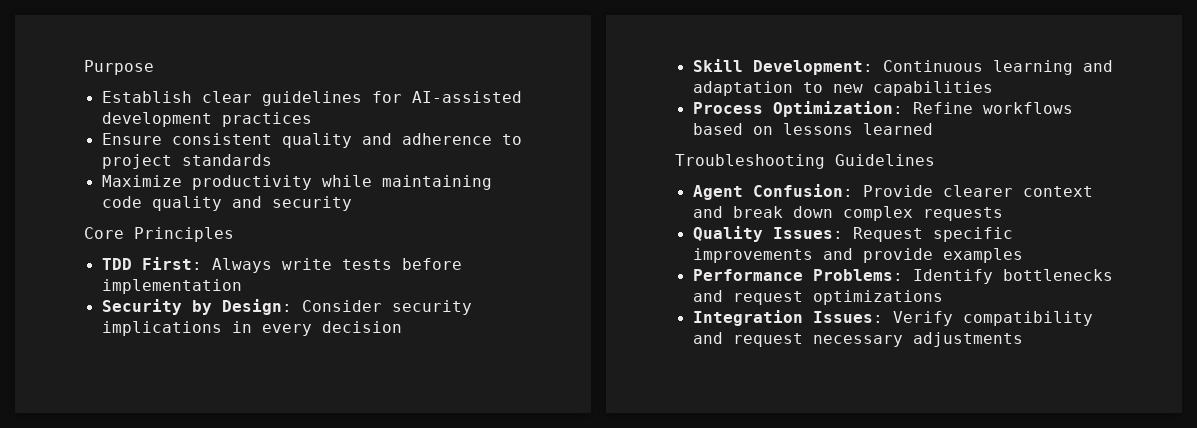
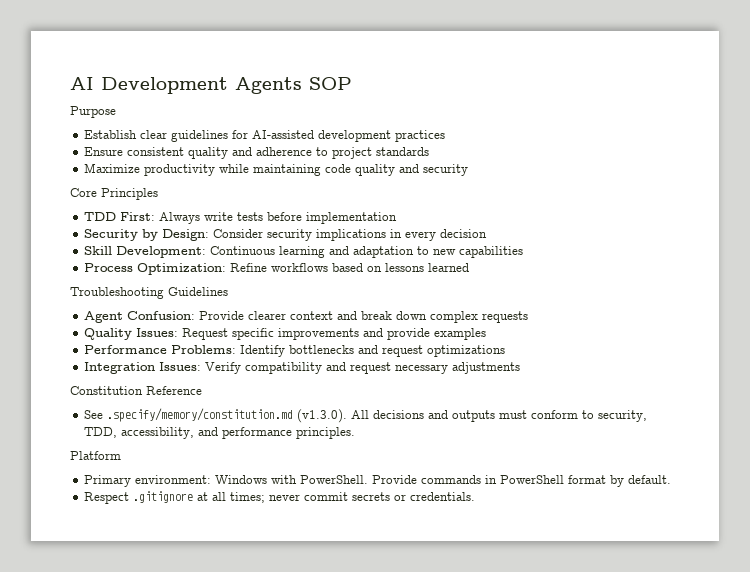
(84, 67) none -> [70,77,352,94] AI Development Agents SOP //
(1023, 339) none -> [70,386,202,395] [84,408,648,423] [84,427,356,439] [70,451,121,460] [84,475,672,487] [84,491,476,504] // Constitution Reference // See .specify/memory/constitution.md (v1.3.0). All decisions and outputs must conform to security, TDD, accessibility, and performance principles. // Platform // Primary environment: Windows with PowerShell. Provide commands in PowerShell format by default. // Respect .gitignore at all times; never commit secrets or credentials.

